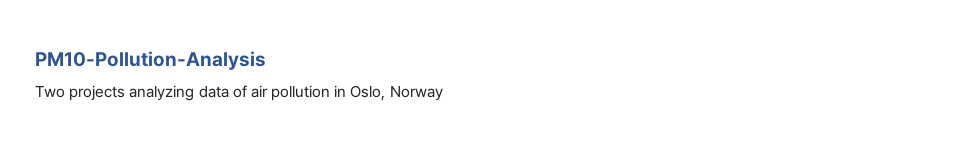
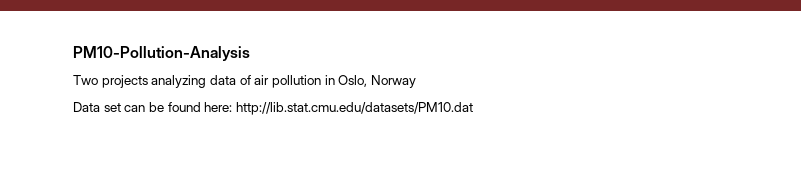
(443, 93) none -> [73,102,473,115] // Data set can be found here: http://lib.stat.cmu.edu/datasets/PM10.dat

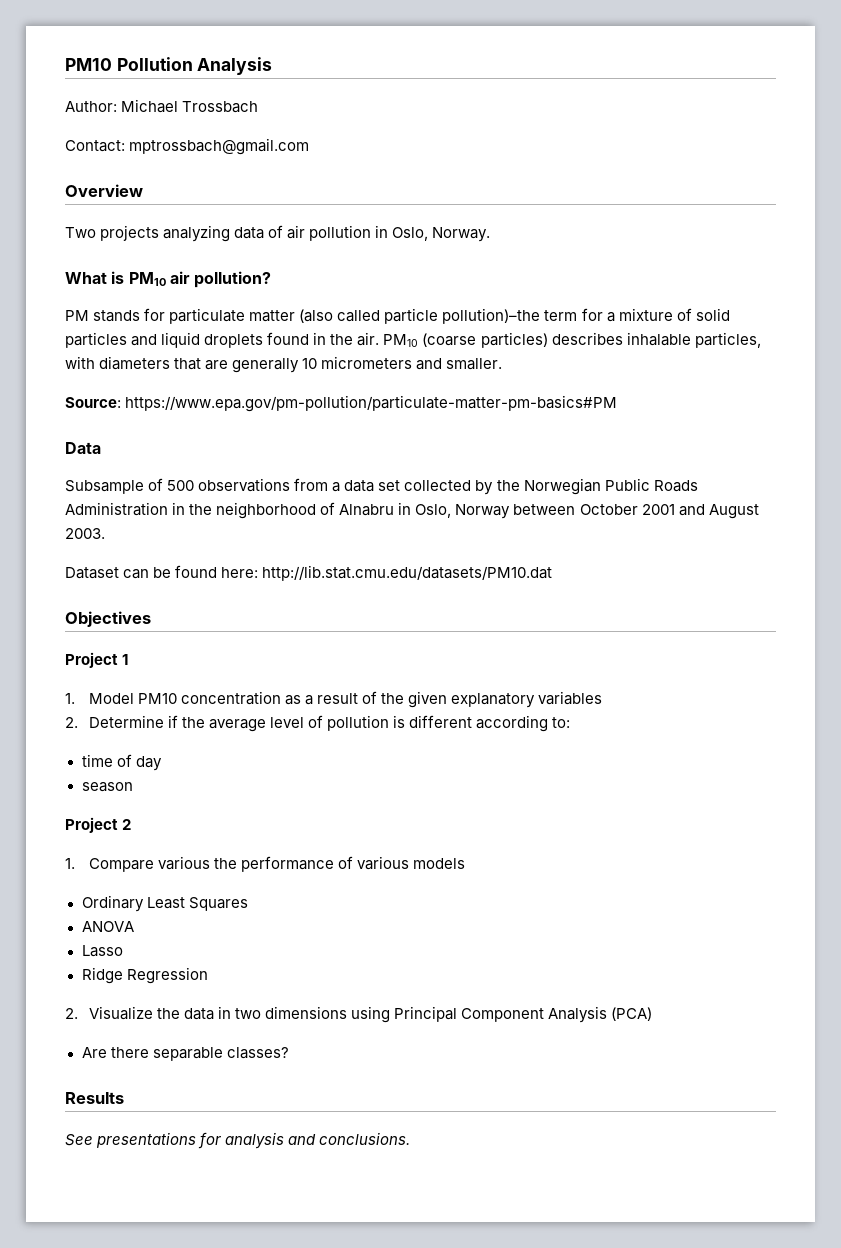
[73,46,250,61] PM10-Pollution-Analysis -> [65,57,273,75] [65,99,259,113] [65,138,310,155] [65,184,143,197] PM10 Pollution Analysis // Author: Michael Trossbach // Contact: mptrossbach@gmail.com // Overview
[370,75,416,88] [73,102,121,112] Norway // Data set -> [432,227,491,242] [65,271,272,288] [65,308,730,324] [65,332,761,348] [65,356,503,373] [65,395,618,412] [65,442,101,454] [65,478,698,495] [65,502,759,519] [65,528,105,539] [65,567,119,579] Norway. // What is PM10 air pollution? // PM stands for particulate matter (also called particle pollution)–the term for a mixture of solid particles and liquid droplets found in the air. PM10 (coarse particles) describes inhalable particles, with diameters that are generally 10 micrometers and smaller. // Source: https://www.epa.gov/pm-pollution/particulate-matter-pm-basics#PM // Data // Subsample of 500 observations from a data set collected by the Norwegian Public Roads Administration in the neighborhood of Alnabru in Oslo, Norway between October 2001 and August 2003. // Dataset
(473, 108) none -> [65,611,151,627] [65,652,129,668] [65,691,603,708] [65,715,571,732] [81,754,162,771] [81,782,133,792] [65,817,132,833] [65,856,465,872] [81,895,248,912] [81,921,134,932] [81,945,123,957] [81,967,208,984] [65,1006,653,1023] [81,1047,289,1061] [65,1092,124,1104] [65,1132,411,1149] // Objectives // Project 1 // 1. Model PM10 concentration as a result of the given explanatory variables // 2. Determine if the average level of pollution is different according to: // time of day // season // Project 2 // 1. Compare various the performance of various models // Ordinary Least Squares // ANOVA // Lasso // Ridge Regression // 2. Visualize the data in two dimensions using Principal Component Analysis (PCA) // Are there separable classes? // Results // See presentations for analysis and conclusions.

